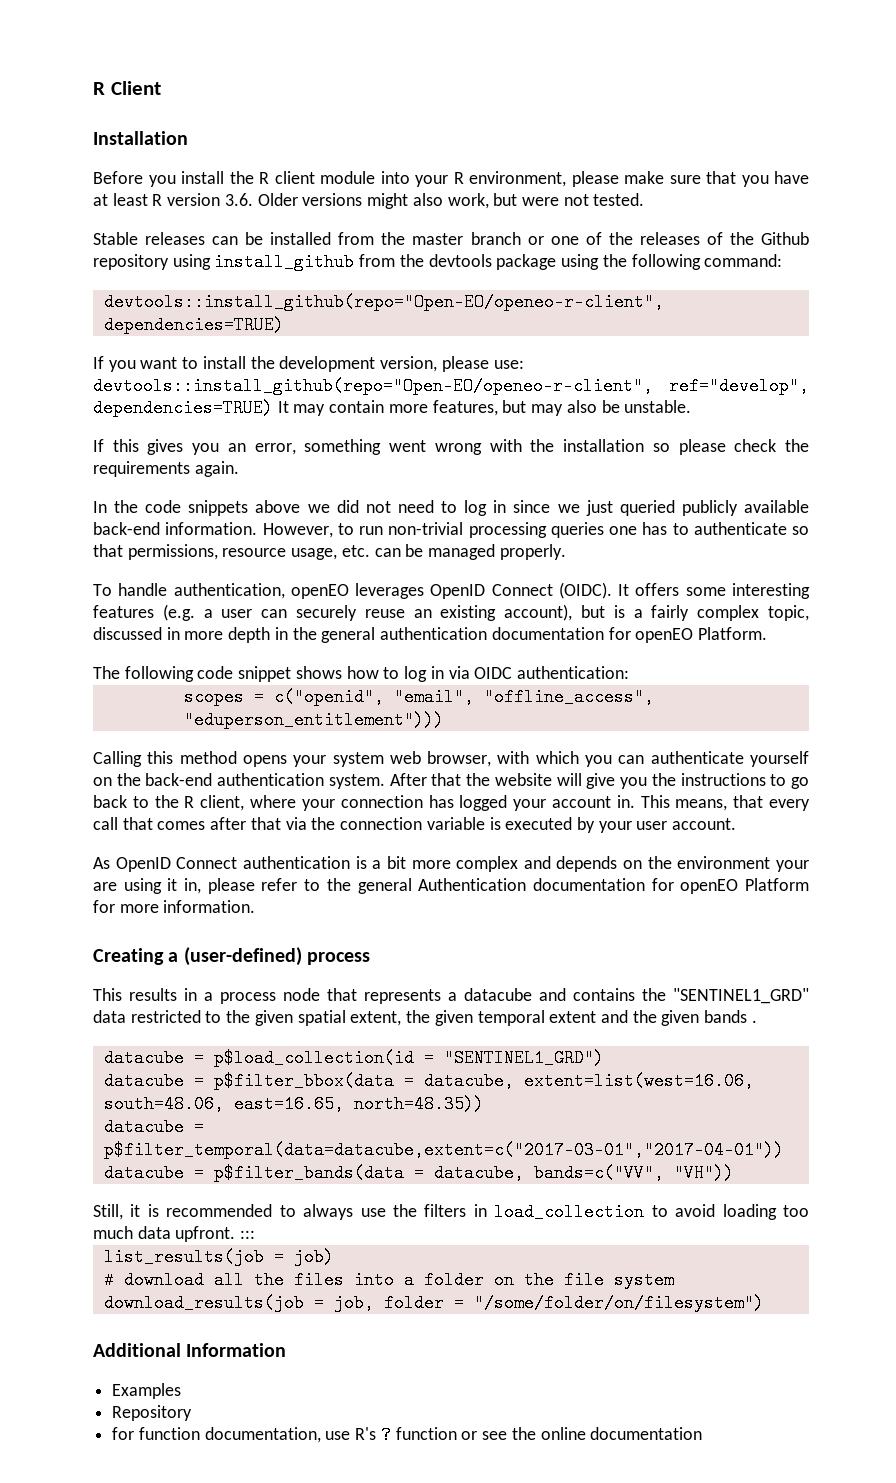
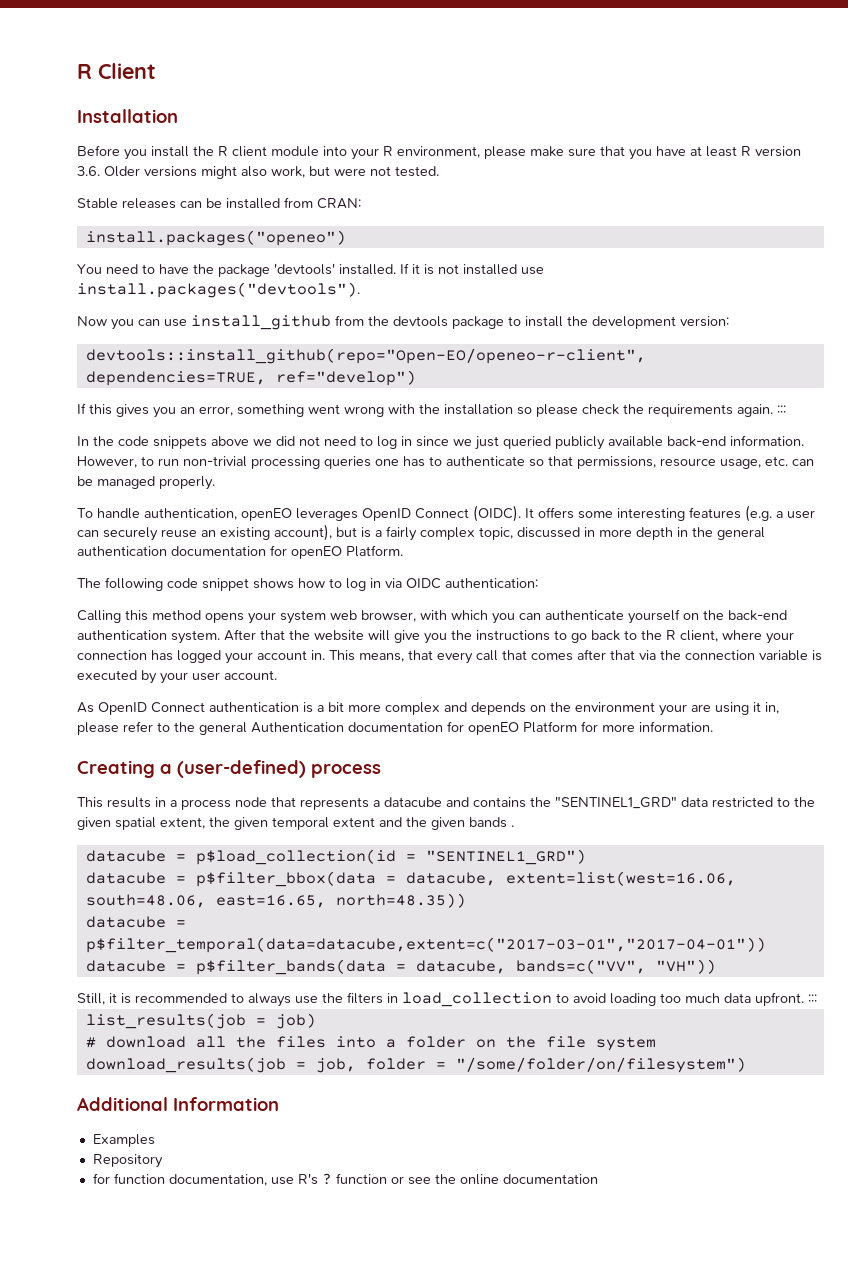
[381,232,809,245] [93,254,211,270] the master branch or one of the releases of the Github repository using -> [317,198,361,209] [85,230,346,246] [77,263,544,277] [77,282,360,298] [77,316,187,330] CRAN: // install.packages("openeo") // You need to have the package 'devtools' installed. If it is not installed use install.packages("devtools"). // Now you can use
[561,254,783,270] [103,293,664,311] [103,316,284,334] [93,356,524,372] [93,377,809,395] [93,399,692,417] using the following command: // devtools::install_github(repo="Open-EO/openeo-r-client", dependencies=TRUE) // If you want to install the development version, please use: devtools::install_github(repo="Open-EO/openeo-r-client", ref="develop", dependencies=TRUE) It may contain more features, but may also be unstable. -> [508,316,729,329] [85,348,646,364] [85,370,416,386] to install the development version: // devtools::install_github(repo="Open-EO/openeo-r-client", dependencies=TRUE, ref="develop")
(239, 469) none -> [777,405,786,414] :::
[183,688,654,706] [183,711,444,729] // scopes = c("openid", "email", "offline_access", "eduperson_entitlement"))) -> (538, 583) none

